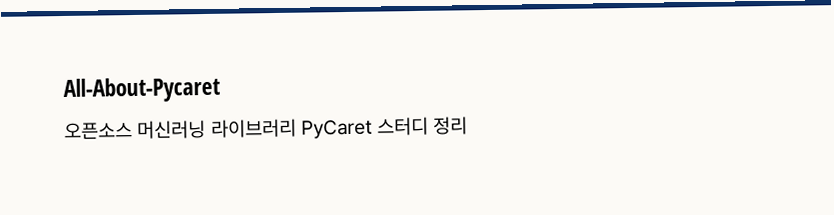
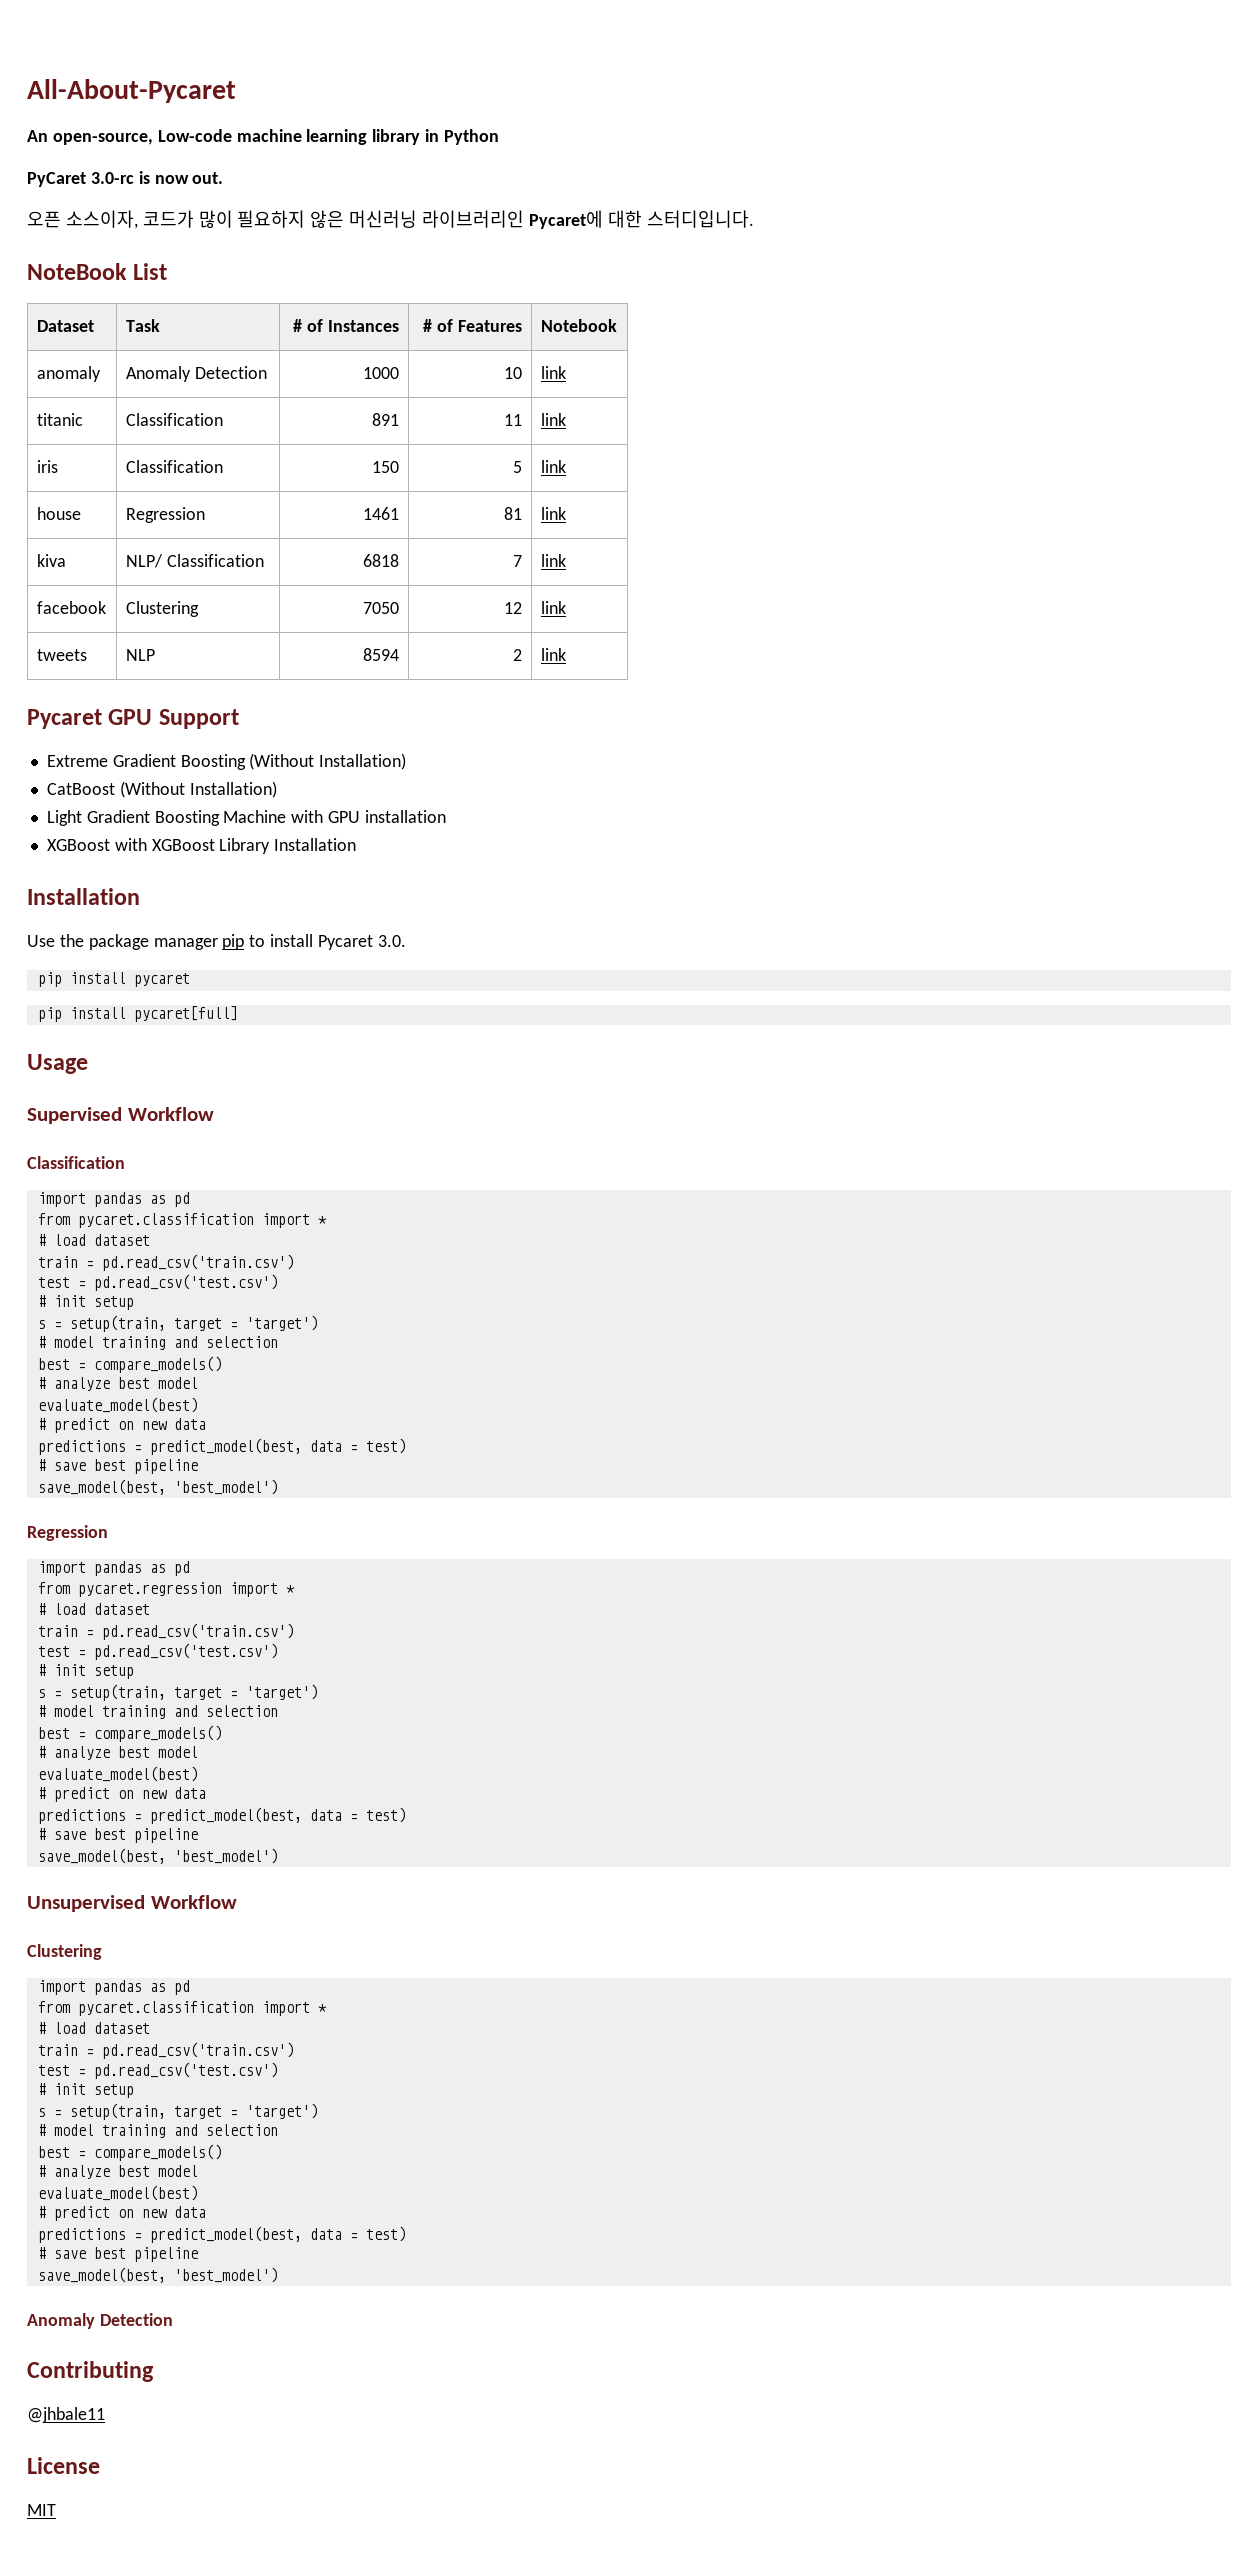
[64,116,469,140] 오픈소스 머신러닝 라이브러리 PyCaret 스터디 정리 -> [27,129,500,145] [27,171,224,187] [27,210,754,229] [27,263,168,280] [36,320,94,332] [125,319,160,332] [293,319,400,332] [423,319,523,332] [540,319,617,332] [36,366,101,382] [125,366,267,382] [363,367,400,379] [504,367,523,379] [540,366,566,379] [36,413,83,426] [125,413,223,426] [372,413,400,426] [504,414,523,426] [540,413,566,426] [36,460,58,473] [125,460,223,473] [372,461,400,473] [513,461,523,473] [540,460,566,473] [36,507,81,520] [125,507,205,523] [363,507,400,520] [504,507,523,520] [540,507,566,520] [36,554,66,567] [125,554,264,568] [363,554,400,567] [513,555,523,567] [540,554,566,567] [36,601,106,614] [125,601,199,617] [363,602,400,614] [504,602,523,614] [540,601,566,614] [36,649,87,661] [125,649,155,661] [363,648,400,661] [513,649,523,661] [540,648,566,661] [27,709,239,729] [46,753,407,770] [46,781,277,798] [46,810,446,826] [46,838,357,854] [27,888,140,905] [27,934,406,950] [37,972,190,987] [37,1006,238,1022] [27,1054,88,1074] [27,1107,214,1124] [27,1156,125,1169] [37,1192,190,1207] [37,1213,327,1228] [37,1234,150,1246] [37,1254,294,1271] [37,1274,278,1291] [37,1295,134,1310] [37,1315,318,1332] [37,1336,278,1350] [37,1356,222,1373] [37,1377,198,1391] [37,1397,198,1413] [37,1418,206,1433] [37,1438,406,1455] [37,1459,198,1474] [37,1479,278,1495] [27,1525,108,1541] [37,1561,190,1576] [37,1582,295,1597] [37,1603,150,1615] [37,1623,294,1640] [37,1643,278,1660] [37,1664,134,1679] [37,1684,318,1701] [37,1705,278,1719] [37,1725,222,1742] [37,1746,198,1760] [37,1766,198,1782] [37,1787,206,1802] [37,1807,406,1824] [37,1828,198,1843] [37,1848,278,1864] [27,1895,237,1912] [27,1944,102,1960] [37,1980,190,1995] [37,2001,327,2016] [37,2022,150,2034] [37,2042,294,2059] [37,2062,278,2079] [37,2083,134,2098] [37,2103,318,2120] [37,2124,278,2138] [37,2144,222,2161] [37,2165,198,2179] [37,2185,198,2201] [37,2206,206,2221] [37,2226,406,2243] [37,2247,198,2262] [37,2267,278,2283] [27,2313,173,2329] [27,2361,154,2382] [27,2407,105,2423] [27,2457,100,2474] [27,2504,56,2516] An open-source, Low-code machine learning library in Python // PyCaret 3.0-rc is now out. // 오픈 소스이자, 코드가 많이 필요하지 않은 머신러닝 라이브러리인 Pycaret에 대한 스터디입니다. // NoteBook List // Dataset | Task | # of Instances | # of Features | Notebook // anomaly | Anomaly Detection | 1000 | 10 | link // titanic | Classification | 891 | 11 | link // iris | Classification | 150 | 5 | link // house | Regression | 1461 | 81 | link // kiva | NLP/ Classification | 6818 | 7 | link // facebook | Clustering | 7050 | 12 | link // tweets | NLP | 8594 | 2 | link // Pycaret GPU Support // Extreme Gradient Boosting (Without Installation) // CatBoost (Without Installation) // Light Gradient Boosting Machine with GPU installation // XGBoost with XGBoost Library Installation // Installation // Use the package manager pip to install Pycaret 3.0. // pip install pycaret // pip install pycaret[full] // Usage // Supervised Workflow // Classification // import pandas as pd // from pycaret.classification import * // # load dataset // train = pd.read_csv('train.csv') // test = pd.read_csv('test.csv') // # init setup // s = setup(train, target = 'target') // # model training and selection // best = compare_models() // # analyze best model // evaluate_model(best) // # predict on new data // predictions = predict_model(best, data = test) // # save best pipeline // save_model(best, 'best_model') // Regression // import pandas as pd // from pycaret.regression import * // # load dataset // train = pd.read_csv('train.csv') // test = pd.read_csv('test.csv') // # init setup // s = setup(train, target = 'target') // # model training and selection // best = compare_models() // # analyze best model // evaluate_model(best) // # predict on new data // predictions = predict_model(best, data = test) // # save best pipeline // save_model(best, 'best_model') // Unsupervised Workflow // Clustering // import pandas as pd // from pycaret.classification import * // # load dataset // train = pd.read_csv('train.csv') // test = pd.read_csv('test.csv') // # init setup // s = setup(train, target = 'target') // # model training and selection // best = compare_models() // # analyze best model // evaluate_model(best) // # predict on new data // predictions = predict_model(best, data = test) // # save best pipeline // save_model(best, 'best_model') // Anomaly Detection // Contributing // @jhbale11 // License // MIT

